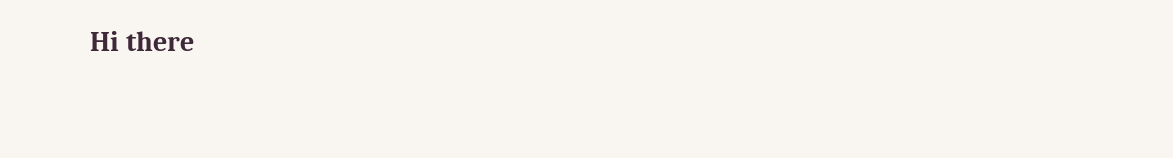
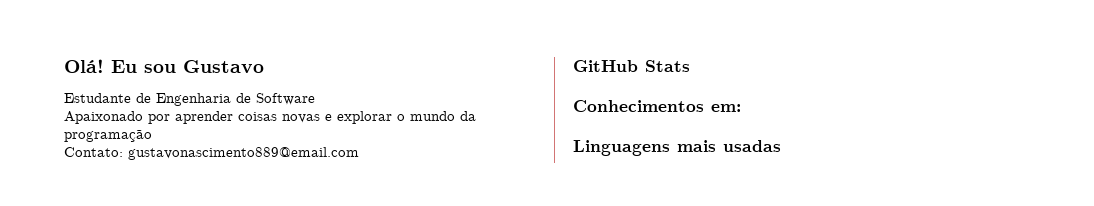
[90,31,195,51] Hi there -> [64,59,264,73] [64,93,315,106] [64,111,476,124] [64,129,152,142] [64,147,359,160] [573,60,690,72] [573,100,741,112] [573,140,781,156] Olá! Eu sou Gustavo // Estudante de Engenharia de Software // Apaixonado por aprender coisas novas e explorar o mundo da programação // Contato: gustavonascimento889@email.com // GitHub Stats // Conhecimentos em: // Linguagens mais usadas

